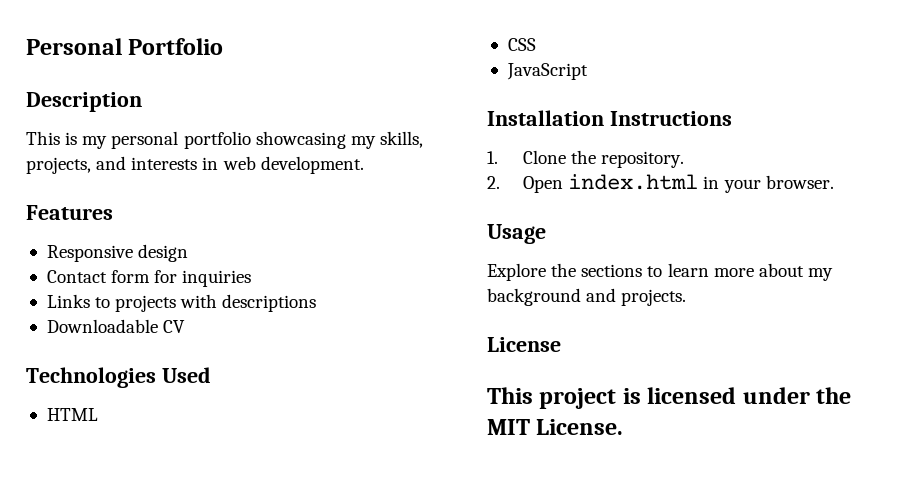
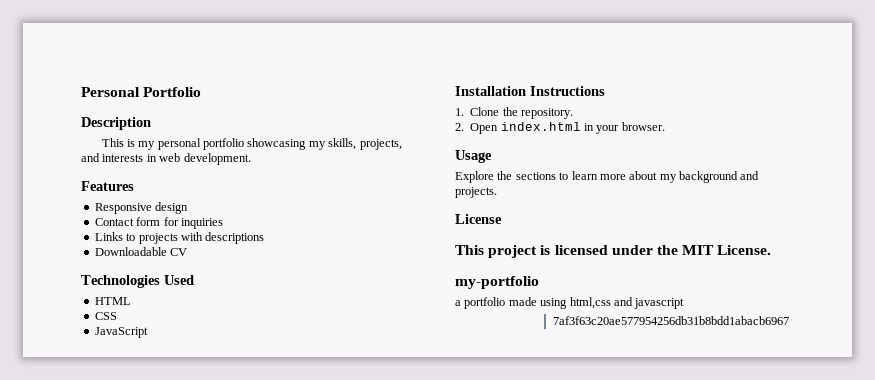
(624, 427) none -> [455,276,539,289] [455,297,685,309] [552,316,789,325] // my-portfolio // a portfolio made using html,css and javascript // 7af3f63c20ae577954256db31b8bdd1abacb6967

